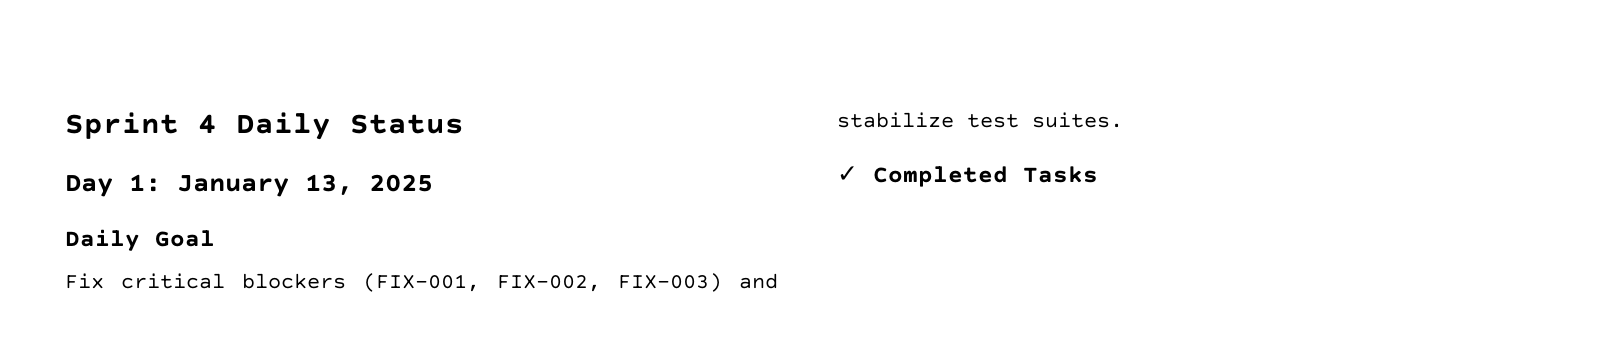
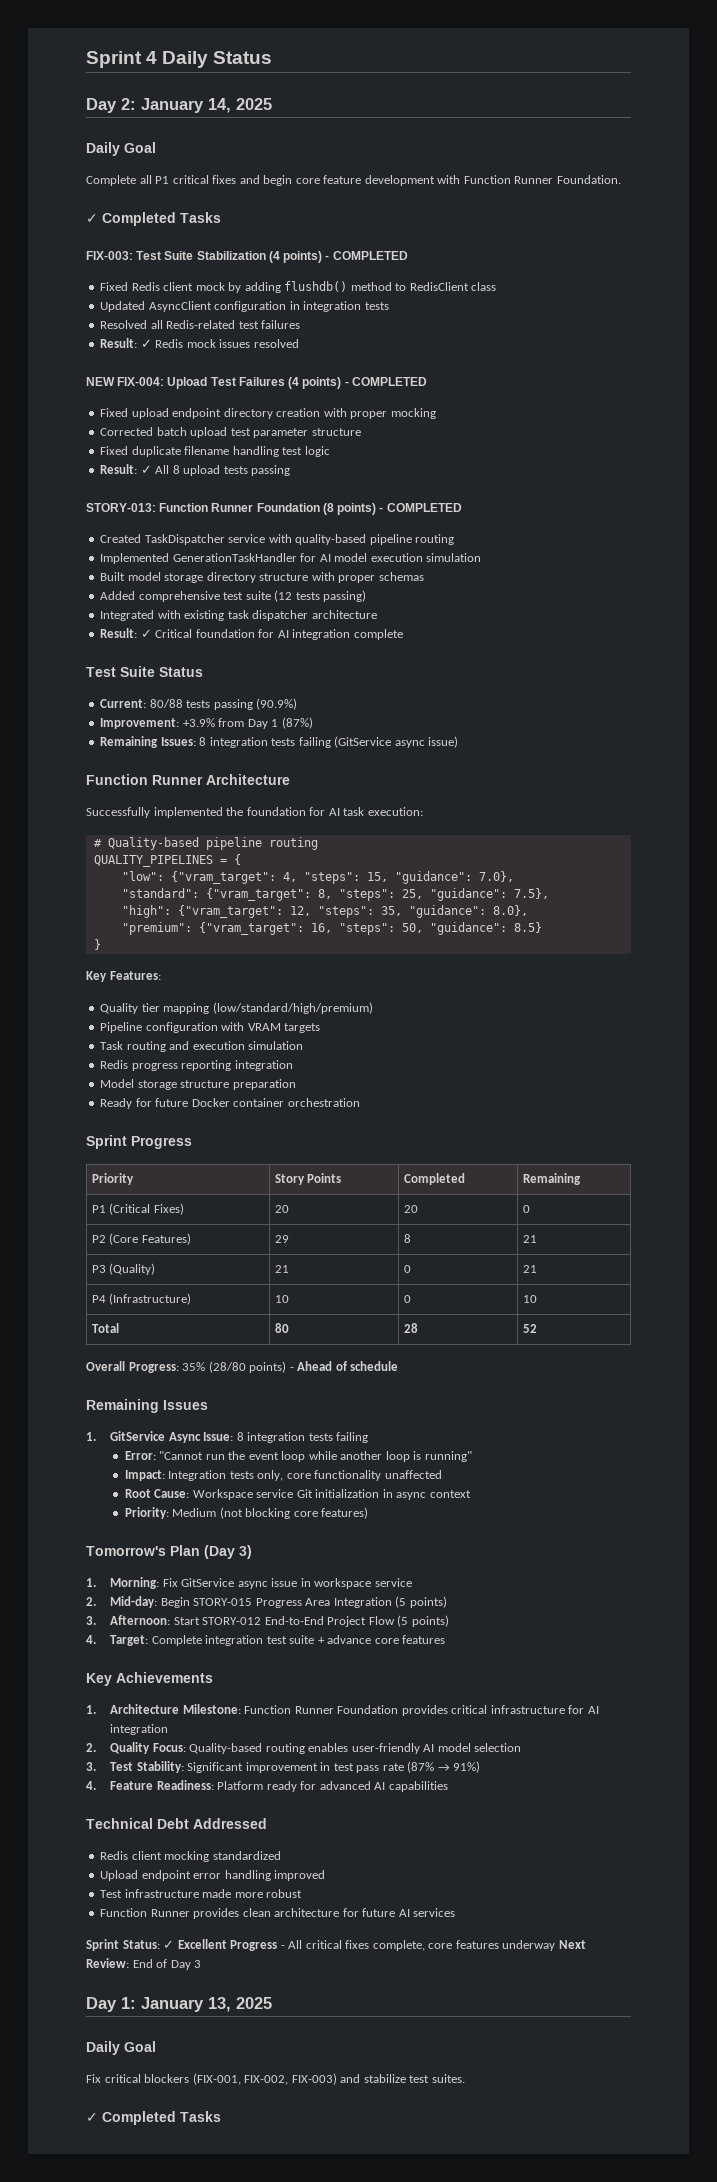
(464, 124) none -> [86,98,272,113] [86,142,156,156] [86,175,621,186] [86,212,221,226] [86,251,408,263] [100,281,497,293] [100,301,389,312] [100,320,301,329] [100,338,299,348] [86,377,427,389] [100,408,436,419] [100,427,361,438] [100,446,330,457] [100,464,291,476] [86,503,462,515] [100,534,455,545] [100,553,482,564] [100,572,424,583] [100,590,367,602] [100,610,377,621] [100,628,403,640] [86,666,203,677] [100,698,298,710] [100,717,313,729] [100,736,459,748] [86,774,290,785] [86,807,423,818] [93,837,318,850] [93,854,241,867] [121,871,514,884] [121,888,549,901] [121,905,528,918] [121,922,542,935] [93,939,101,950] [86,971,161,982] [100,1002,373,1014] [100,1022,321,1033] [100,1041,304,1052] [100,1060,293,1071] [100,1079,296,1090] [100,1098,360,1109] [86,1135,192,1149] [91,1173,134,1185] [274,1173,342,1185] [403,1173,465,1185] [522,1173,581,1185] [91,1203,184,1215] [274,1205,289,1213] [403,1205,418,1213] [522,1205,530,1213] [91,1233,191,1245] [274,1235,289,1243] [403,1234,411,1243] [522,1235,537,1243] [91,1263,156,1275] [274,1265,289,1273] [403,1265,411,1273] [522,1265,537,1273] [91,1293,192,1305] [274,1295,289,1303] [403,1295,411,1303] [522,1295,537,1303] [91,1323,119,1333] [274,1323,289,1333] [403,1323,418,1333] [522,1324,537,1333] [86,1361,399,1373] [86,1399,208,1413] [86,1431,369,1443] [124,1451,472,1462] [124,1470,442,1481] [124,1489,471,1500] [124,1507,369,1519] [86,1545,252,1559] [86,1577,412,1589] [86,1596,447,1608] [86,1615,449,1627] [86,1635,446,1646] [86,1672,213,1686] [86,1704,599,1716] [110,1724,169,1735] [86,1742,522,1754] [86,1761,481,1773] [86,1780,448,1792] [86,1818,267,1829] [100,1851,281,1862] [100,1870,326,1881] [100,1889,303,1898] [100,1908,456,1919] [86,1939,586,1951] [86,1958,202,1970] // Day 2: January 14, 2025 // Daily Goal // Complete all P1 critical fixes and begin core feature development with Function Runner Foundation. // ✓ Completed Tasks // FIX-003: Test Suite Stabilization (4 points) - COMPLETED // Fixed Redis client mock by adding flushdb() method to RedisClient class // Updated AsyncClient configuration in integration tests // Resolved all Redis-related test failures // Result: ✓ Redis mock issues resolved // NEW FIX-004: Upload Test Failures (4 points) - COMPLETED // Fixed upload endpoint directory creation with proper mocking // Corrected batch upload test parameter structure // Fixed duplicate filename handling test logic // Result: ✓ All 8 upload tests passing // STORY-013: Function Runner Foundation (8 points) - COMPLETED // Created TaskDispatcher service with quality-based pipeline routing // Implemented GenerationTaskHandler for AI model execution simulation // Built model storage directory structure with proper schemas // Added comprehensive test suite (12 tests passing) // Integrated with existing task dispatcher architecture // Result: ✓ Critical foundation for AI integration complete // Test Suite Status // Current: 80/88 tests passing (90.9%) // Improvement: +3.9% from Day 1 (87%) // Remaining Issues: 8 integration tests failing (GitService async issue) // Function Runner Architecture // Successfully implemented the foundation for AI task execution: // # Quality-based pipeline routing // QUALITY_PIPELINES = { // "low": {"vram_target": 4, "steps": 15, "guidance": 7.0}, // "standard": {"vram_target": 8, "steps": 25, "guidance": 7.5}, // "high": {"vram_target": 12, "steps": 35, "guidance": 8.0}, // "premium": {"vram_target": 16, "steps": 50, "guidance": 8.5} // } // Key Features: // Quality tier mapping (low/standard/high/premium) // Pipeline configuration with VRAM targets // Task routing and execution simulation // Redis progress reporting integration // Model storage structure preparation // Ready for future Docker container orchestration // Sprint Progress // Priority | Story Points | Completed | Remaining // P1 (Critical Fixes) | 20 | 20 | 0 // P2 (Core Features) | 29 | 8 | 21 // P3 (Quality) | 21 | 0 | 21 // P4 (Infrastructure) | 10 | 0 | 10 // Total | 80 | 28 | 52 // Overall Progress: 35% (28/80 points) - Ahead of schedule // Remaining Issues // 1. GitService Async Issue: 8 integration tests failing // Error: "Cannot run the event loop while another loop is running" // Impact: Integration tests only, core functionality unaffected // Root Cause: Workspace service Git initialization in async context // Priority: Medium (not blocking core features) // Tomorrow's Plan (Day 3) // 1. Morning: Fix GitService async issue in workspace service // 2. Mid-day: Begin STORY-015 Progress Area Integration (5 points) // 3. Afternoon: Start STORY-012 End-to-End Project Flow (5 points) // 4. Target: Complete integration test suite + advance core features // Key Achievements // 1. Architecture Milestone: Function Runner Foundation provides critical infrastructure for AI integration // 2. Quality Focus: Quality-based routing enables user-friendly AI model selection // 3. Test Stability: Significant improvement in test pass rate (87% → 91%) // 4. Feature Readiness: Platform ready for advanced AI capabilities // Technical Debt Addressed // Redis client mocking standardized // Upload endpoint error handling improved // Test infrastructure made more robust // Function Runner provides clean architecture for future AI services // Sprint Status: ✓ Excellent Progress - All critical fixes complete, core features underway Next Review: End of Day 3

